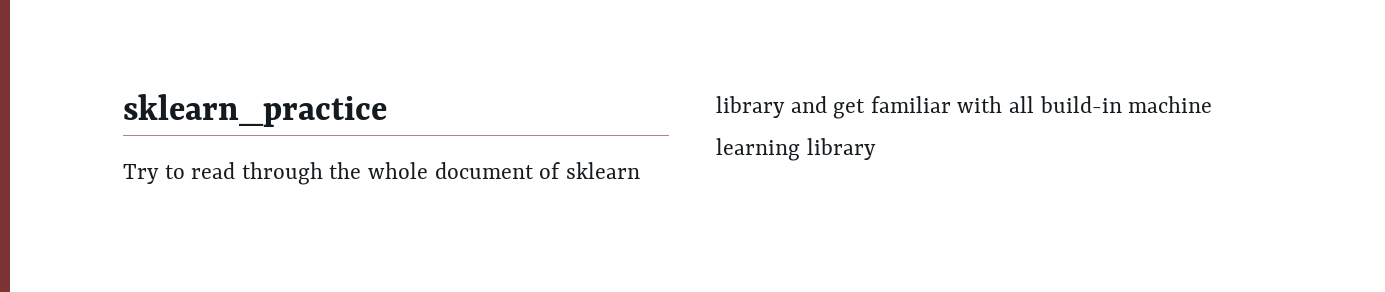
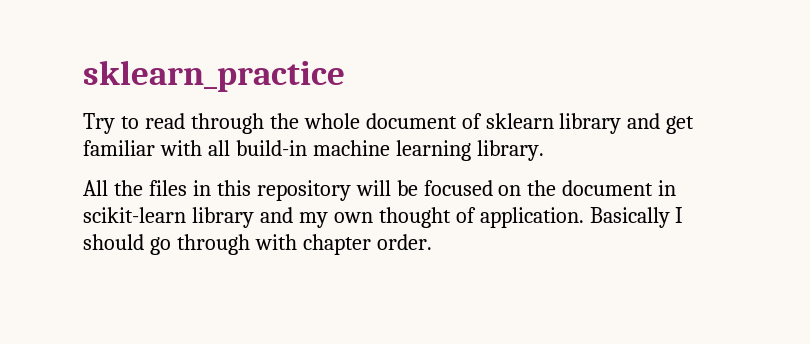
[806,138,876,160] library -> [476,140,544,161] [83,180,677,201] [83,207,684,228] [83,234,432,255] library. // All the files in this repository will be focused on the document in scikit-learn library and my own thought of application. Basically I should go through with chapter order.

